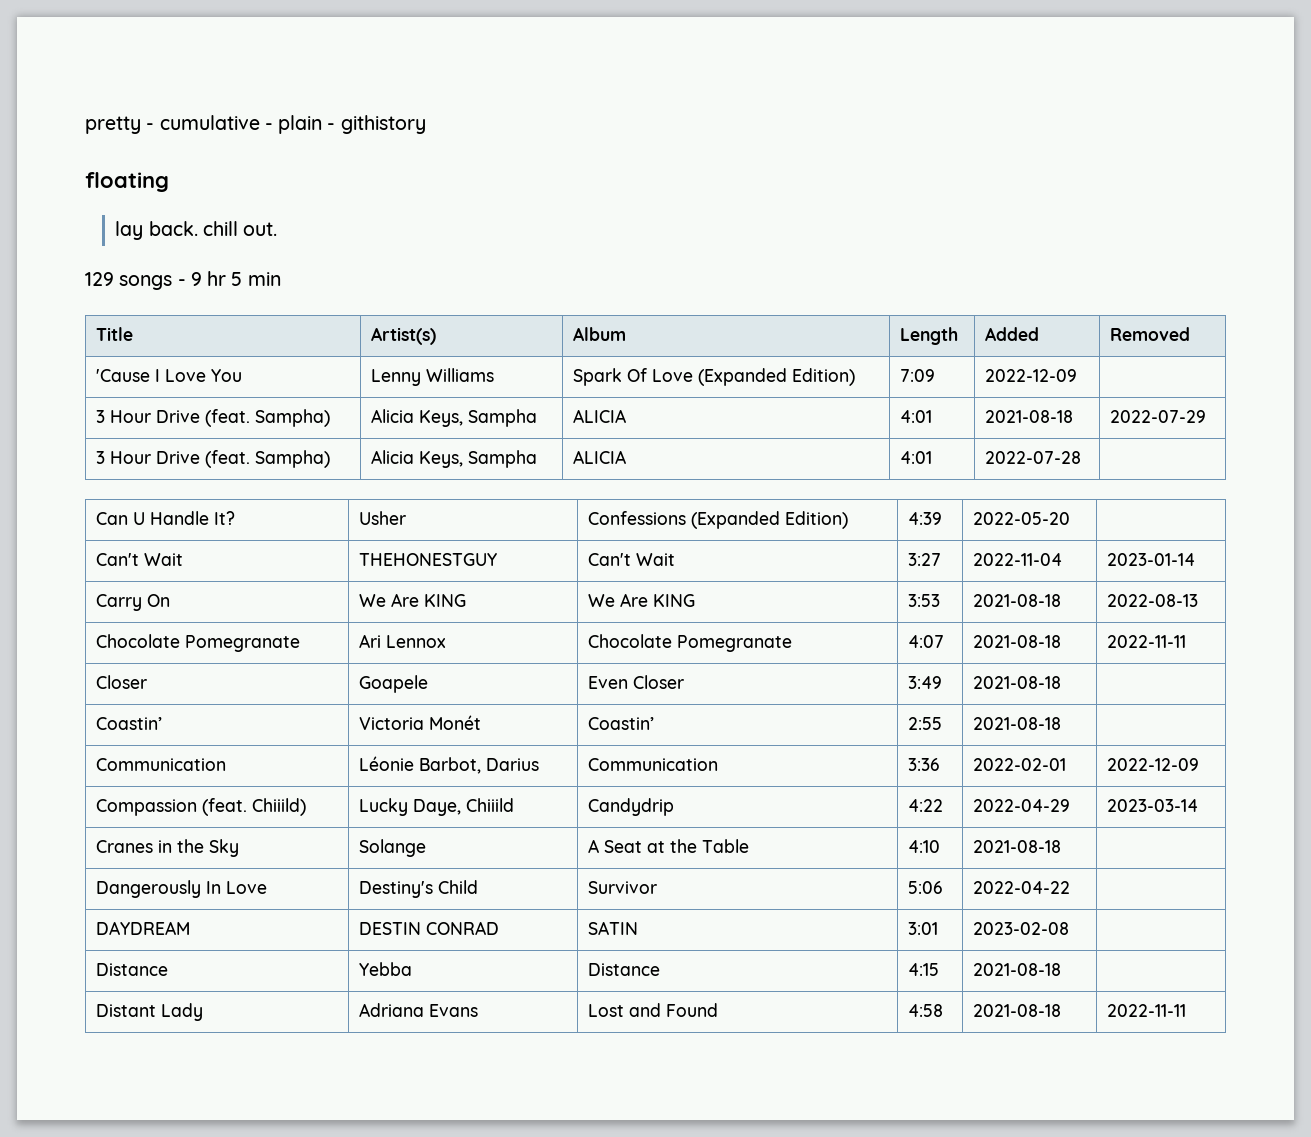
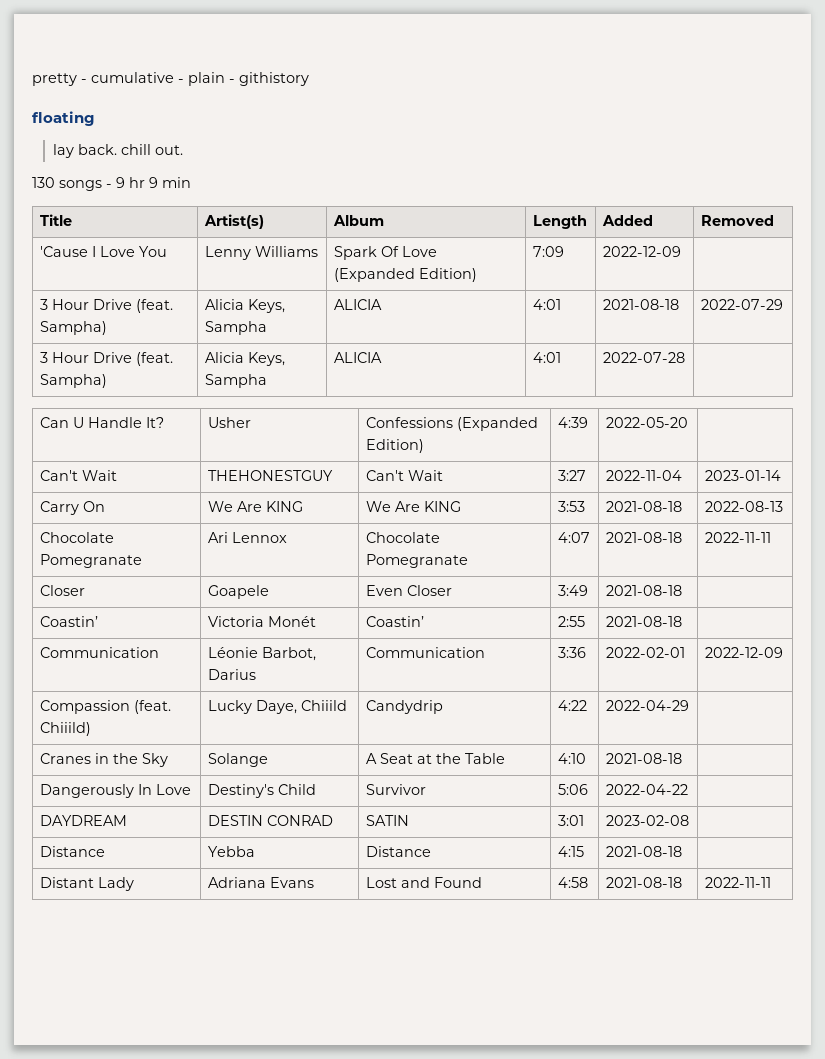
[85,272,114,286] 129 -> [32,177,55,188] 130
[231,272,243,286] 5 -> [149,177,158,188] 9
[1106,799,1198,812] 2023-03-14 -> (689, 705) none

